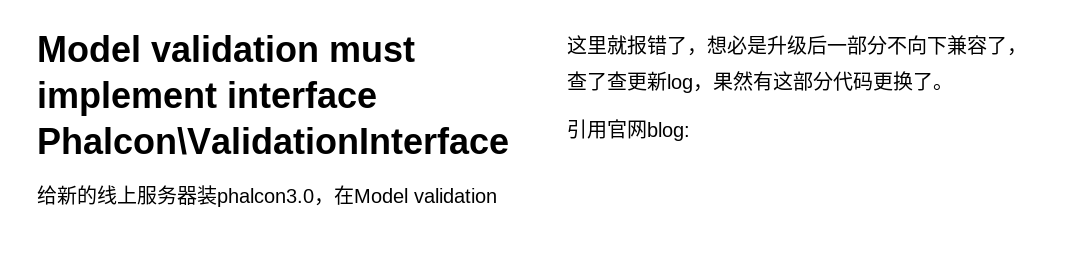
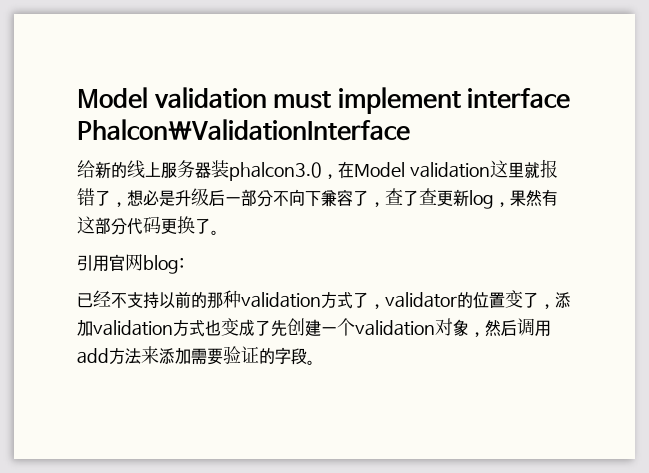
(690, 131) none -> [77,290,571,309] [77,318,551,337] [77,346,315,365] // 已经不支持以前的那种validation方式了，validator的位置变了，添加validation方式也变成了先创建一个validation对象，然后调用add方法来添加需要验证的字段。

